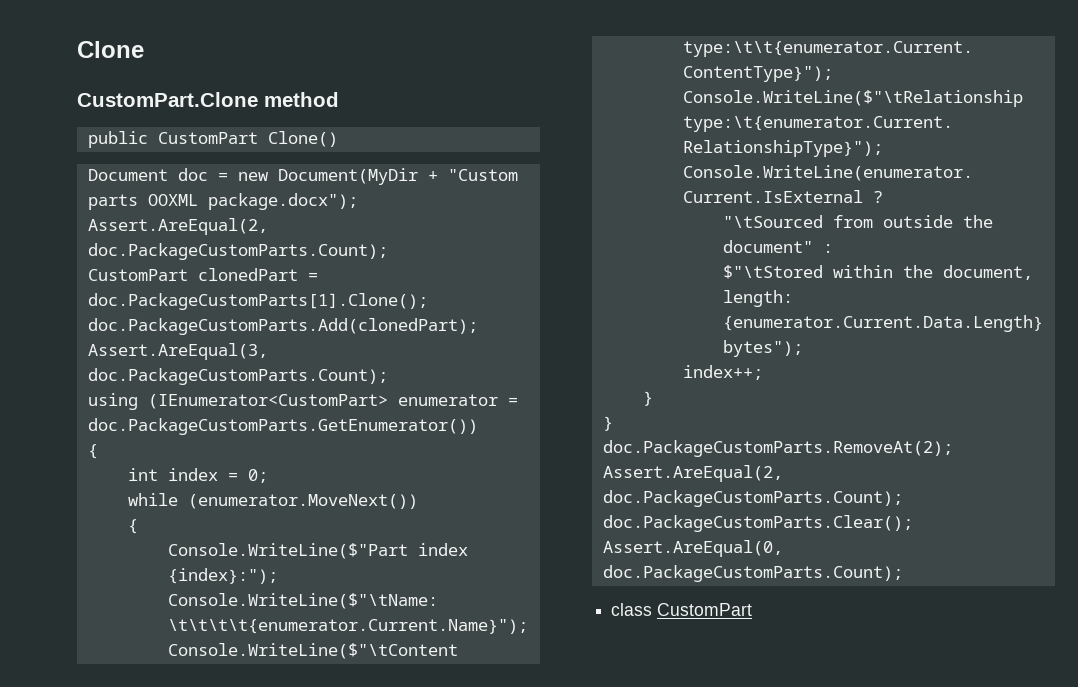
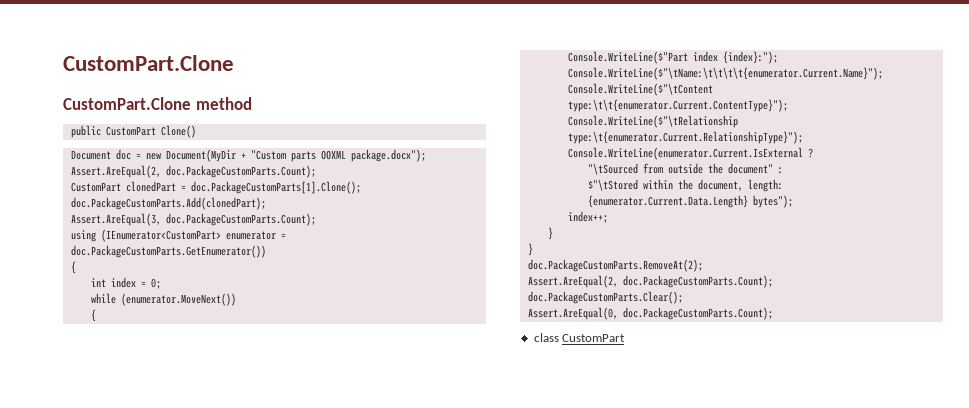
[77,41,144,58] Clone -> [63,55,234,71] CustomPart.Clone

